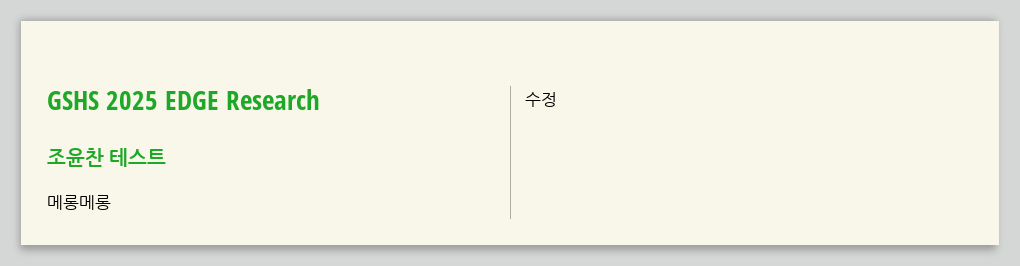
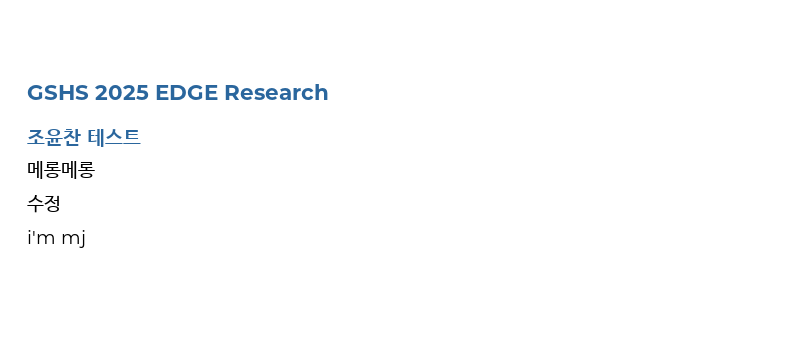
(557, 99) none -> [27,230,86,248] // i'm mj

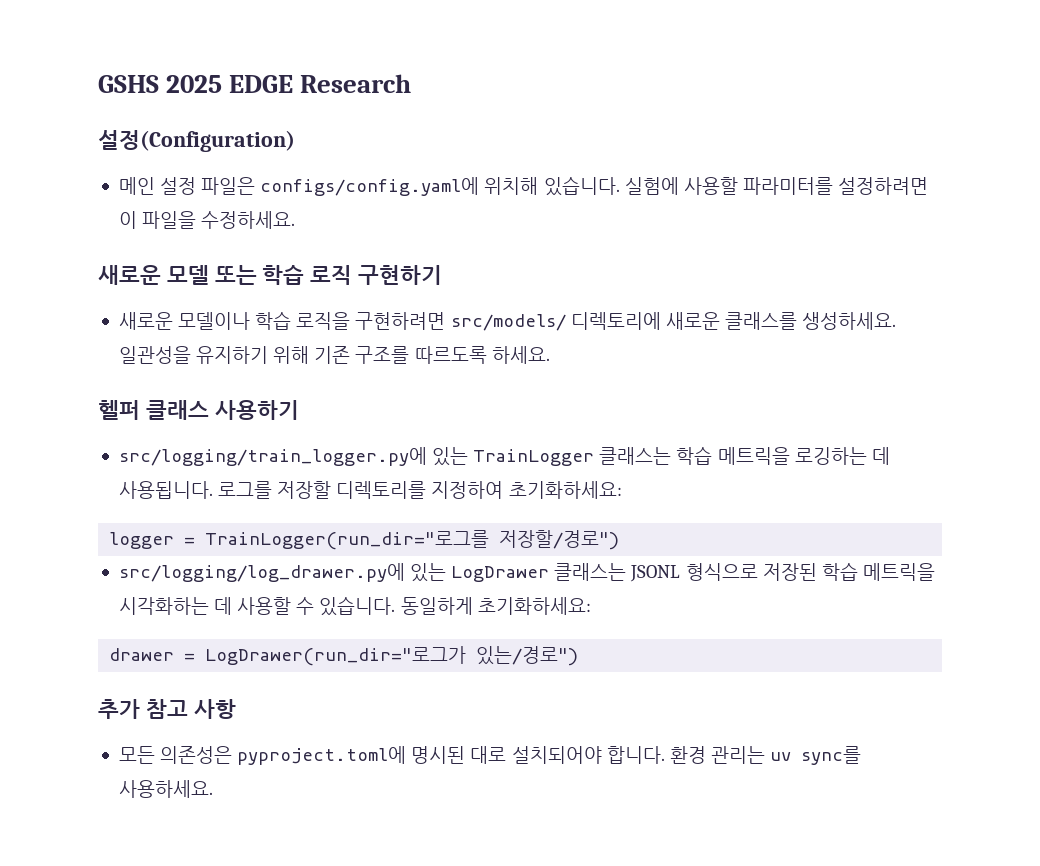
[27,129,141,147] [27,161,95,179] [27,195,61,213] [27,230,86,248] 조윤찬 테스트 // 메롱메롱 // 수정 // i'm mj -> [98,130,295,152] [118,176,929,196] [118,211,296,229] [98,265,443,285] [118,311,897,331] [118,346,550,364] [98,400,299,420] [118,446,890,466] [118,481,622,499] [109,530,620,550] [118,562,935,582] [118,596,591,616] [109,646,579,666] [98,699,236,719] [118,746,862,765] [118,780,213,798] 설정(Configuration) // 메인 설정 파일은 configs/config.yaml에 위치해 있습니다. 실험에 사용할 파라미터를 설정하려면 이 파일을 수정하세요. // 새로운 모델 또는 학습 로직 구현하기 // 새로운 모델이나 학습 로직을 구현하려면 src/models/ 디렉토리에 새로운 클래스를 생성하세요. 일관성을 유지하기 위해 기존 구조를 따르도록 하세요. // 헬퍼 클래스 사용하기 // src/logging/train_logger.py에 있는 TrainLogger 클래스는 학습 메트릭을 로깅하는 데 사용됩니다. 로그를 저장할 디렉토리를 지정하여 초기화하세요: // logger = TrainLogger(run_dir="로그를 저장할/경로") // src/logging/log_drawer.py에 있는 LogDrawer 클래스는 JSONL 형식으로 저장된 학습 메트릭을 시각화하는 데 사용할 수 있습니다. 동일하게 초기화하세요: // drawer = LogDrawer(run_dir="로그가 있는/경로") // 추가 참고 사항 // 모든 의존성은 pyproject.toml에 명시된 대로 설치되어야 합니다. 환경 관리는 uv sync를 사용하세요.

